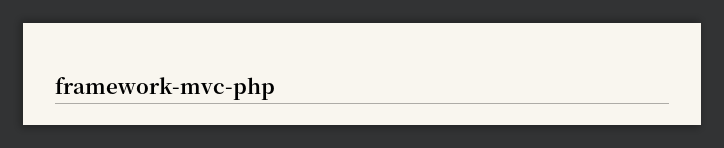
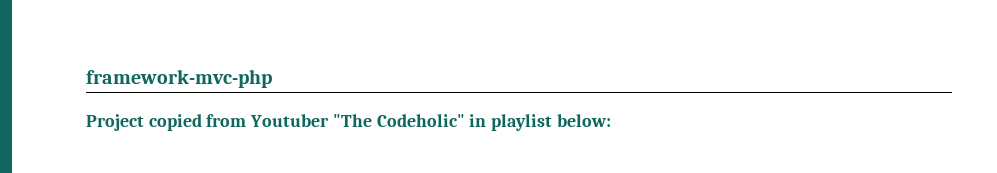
(275, 88) none -> [86,114,611,131] // Project copied from Youtuber "The Codeholic" in playlist below:

